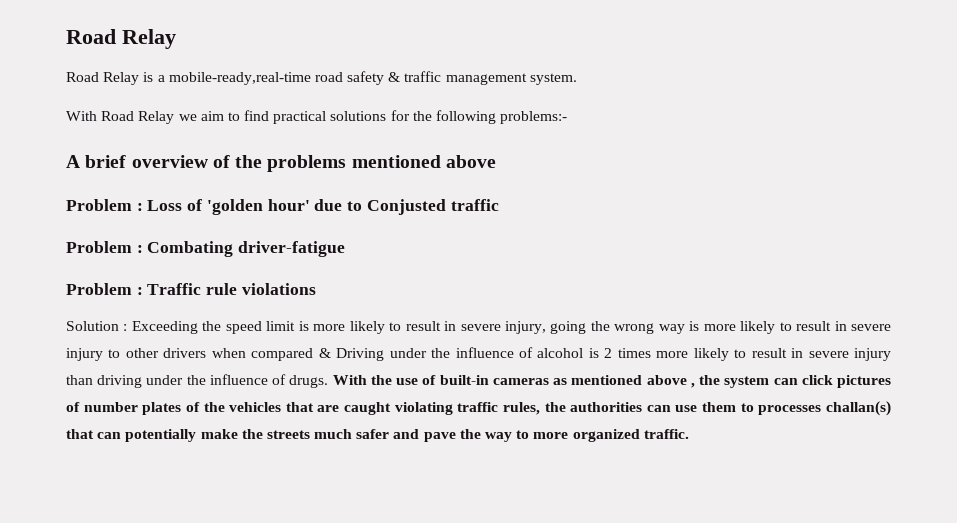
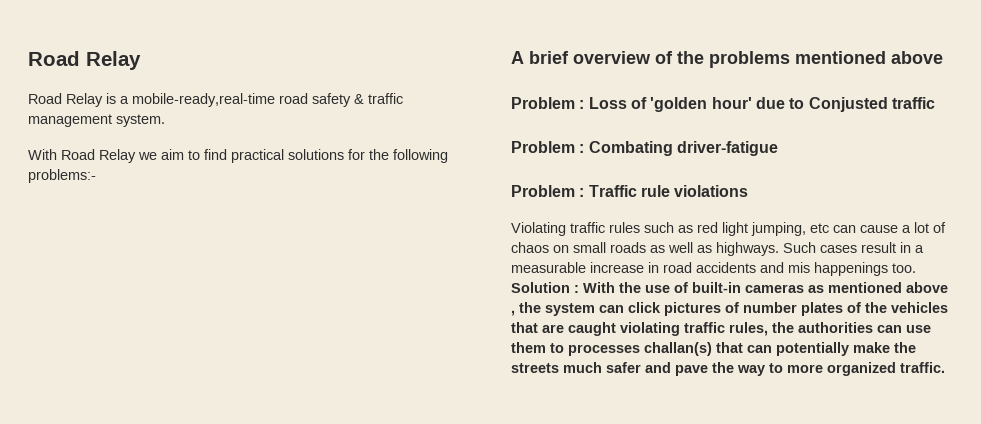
[66,321,892,334] [66,347,892,361] [66,374,329,388] Solution : Exceeding the speed limit is more likely to result in severe injury, going the wrong way is more likely to result in severe injury to other drivers when compared & Driving under the influence of alcohol is 2 times more likely to result in severe injury than driving under the influence of drugs. -> [511,222,946,236] [511,242,924,256] [511,262,916,276] [511,282,579,293] Violating traffic rules such as red light jumping, etc can cause a lot of chaos on small roads as well as highways. Such cases result in a measurable increase in road accidents and mis happenings too. Solution :

